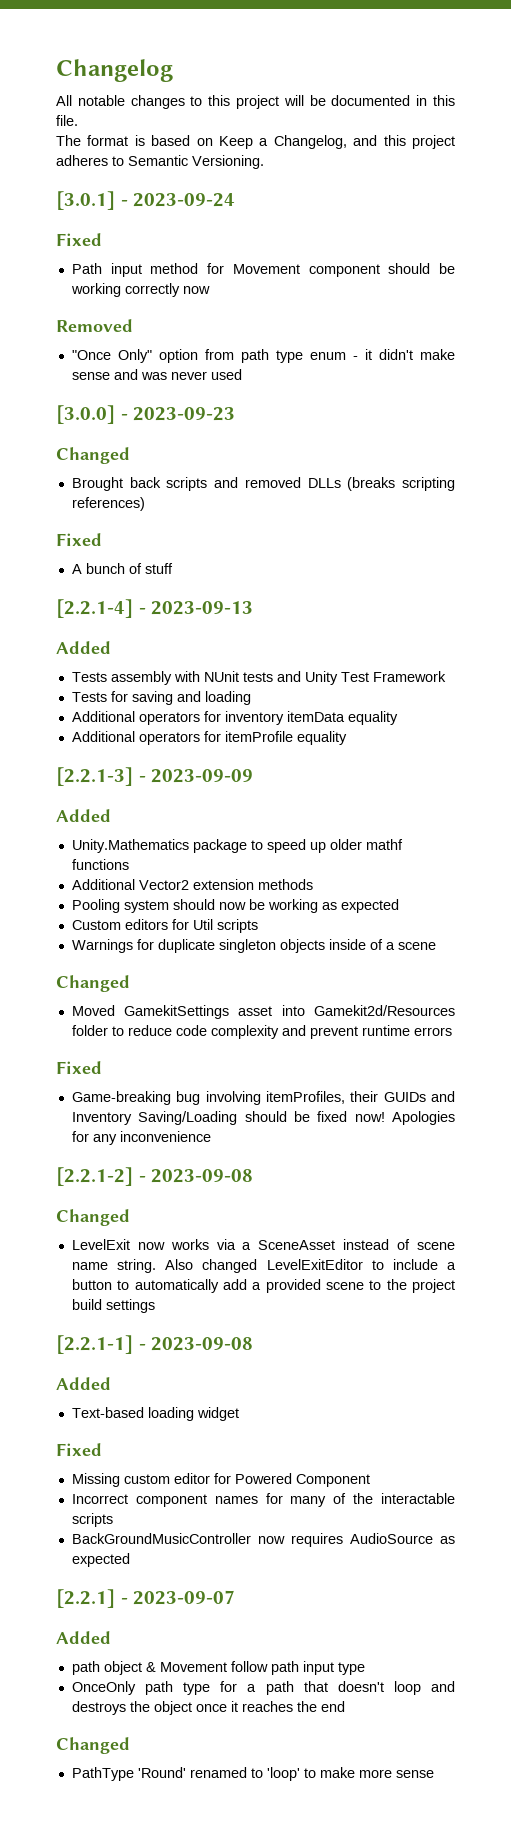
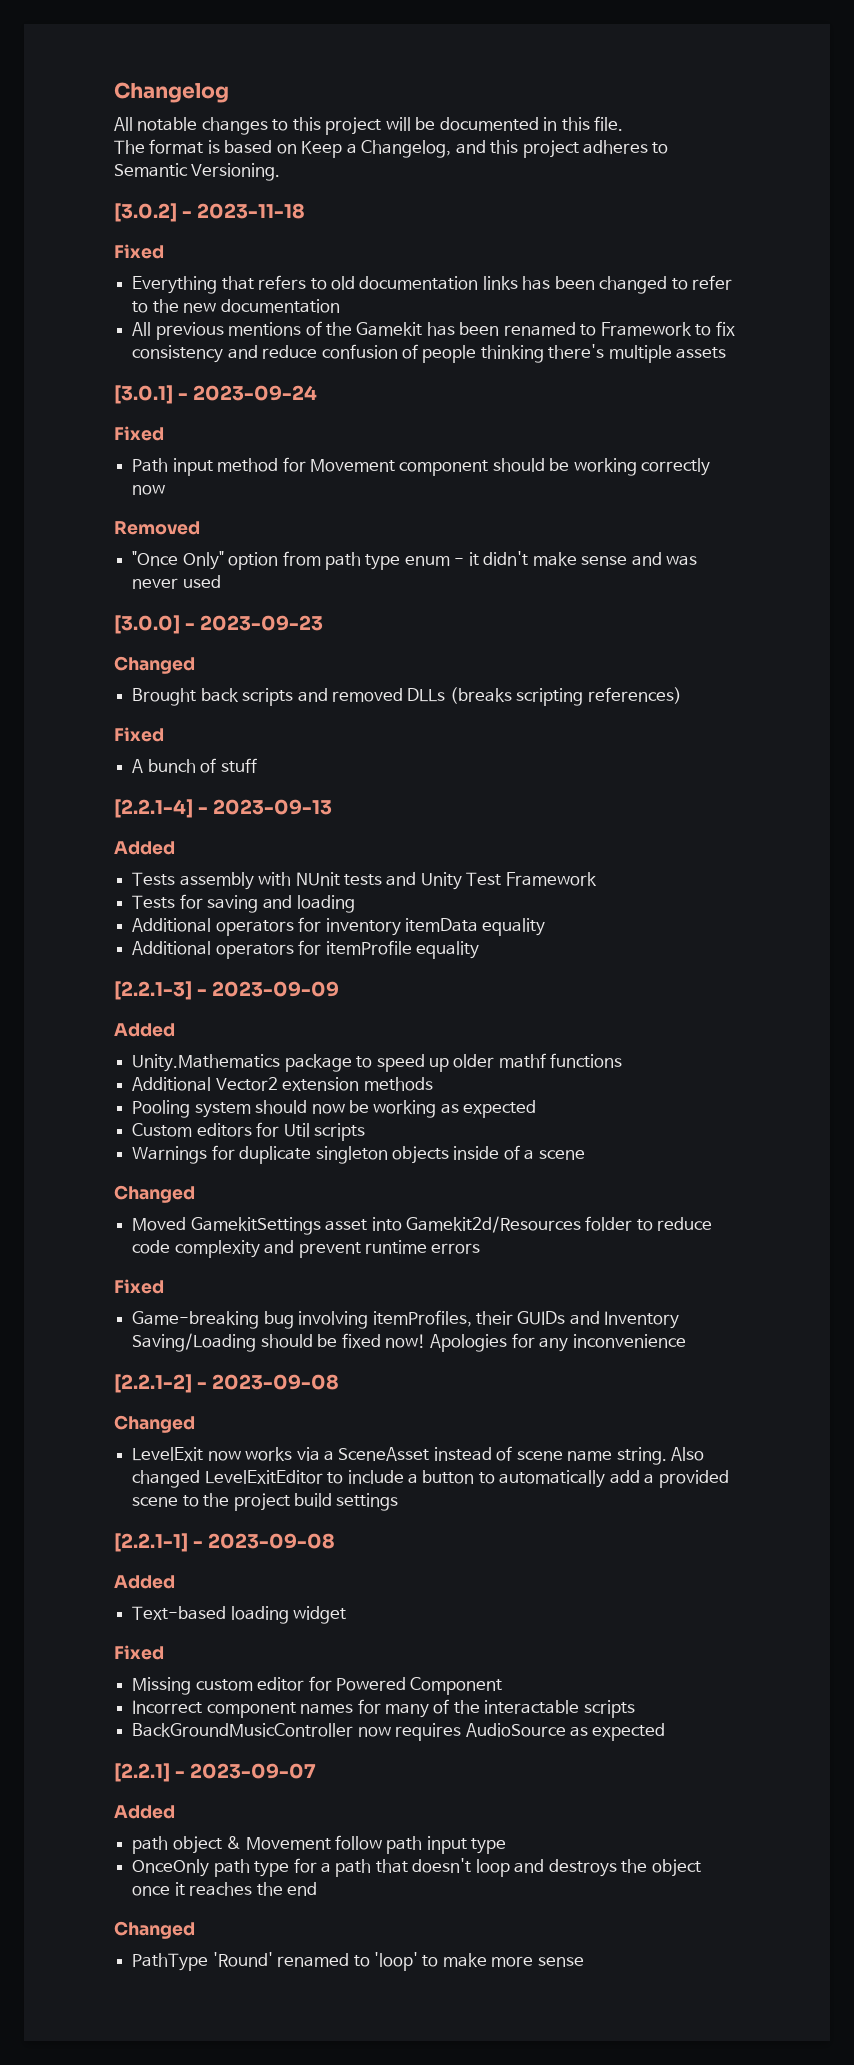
(264, 162) none -> [114,203,306,222] [114,244,164,259] [132,275,733,294] [132,299,340,313] [132,321,735,340] [132,344,727,363] // [3.0.2] - 2023-11-18 // Fixed // Everything that refers to old documentation links has been changed to refer to the new documentation // All previous mentions of the Gamekit has been renamed to Framework to fix consistency and reduce confusion of people thinking there's multiple assets

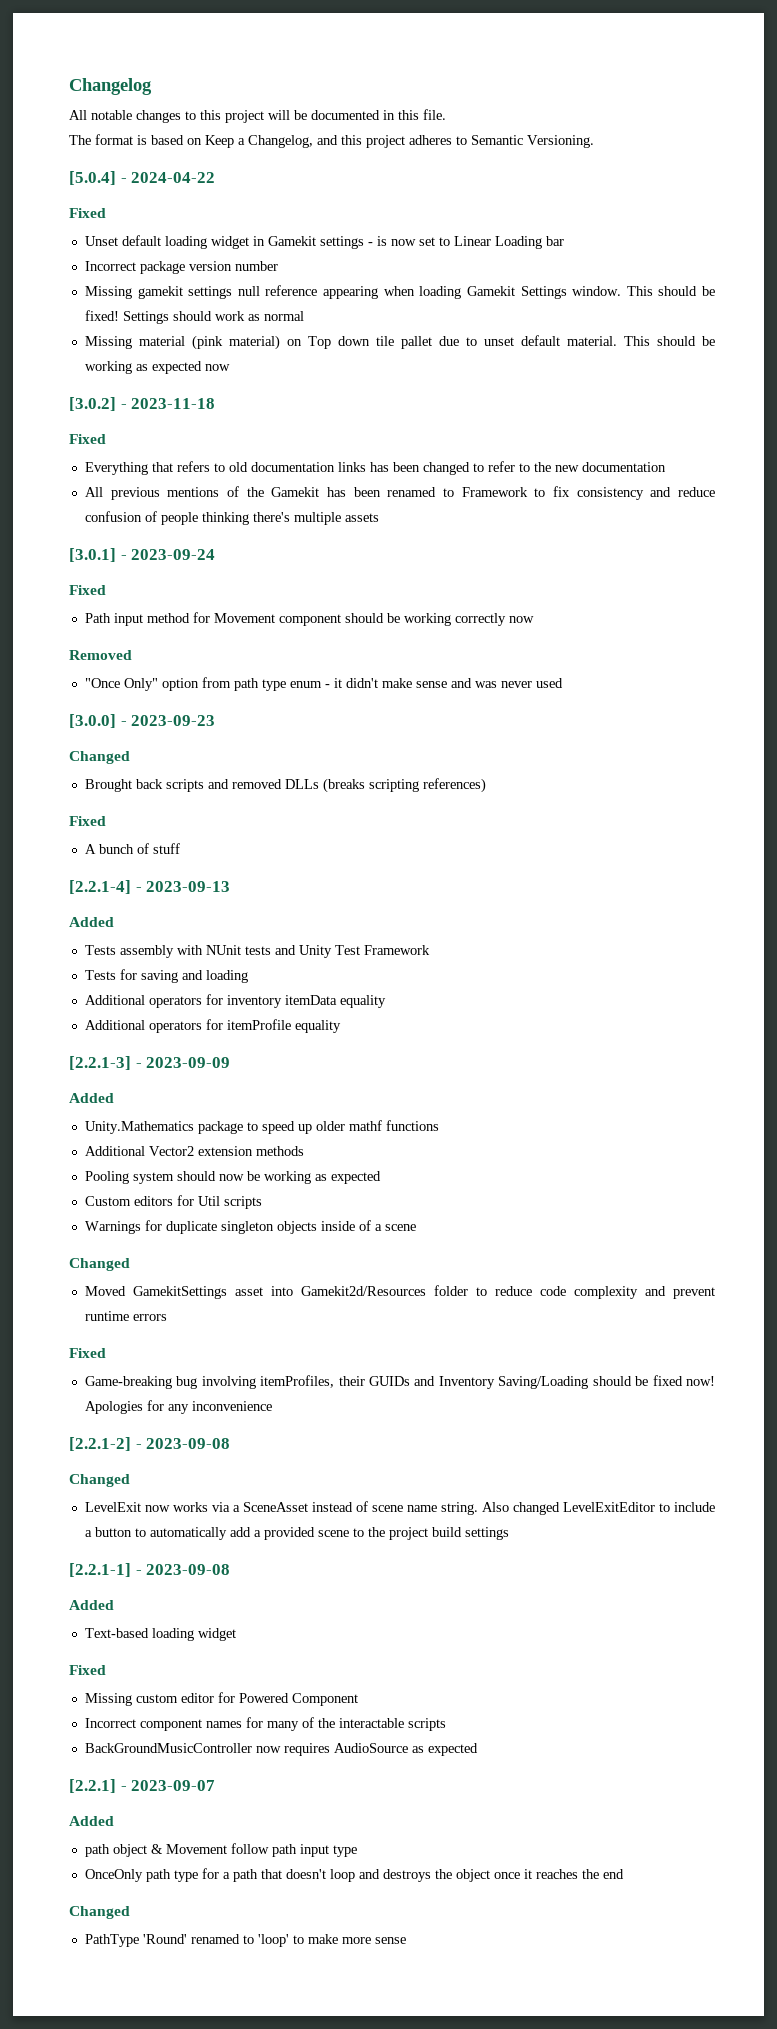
(281, 172) none -> [69,171,216,185] [69,208,106,218] [84,235,564,249] [84,261,278,274] [84,285,715,299] [84,310,304,324] [84,335,715,350] [84,361,230,374] // [5.0.4] - 2024-04-22 // Fixed // Unset default loading widget in Gamekit settings - is now set to Linear Loading bar // Incorrect package version number // Missing gamekit settings null reference appearing when loading Gamekit Settings window. This should be fixed! Settings should work as normal // Missing material (pink material) on Top down tile pallet due to unset default material. This should be working as expected now

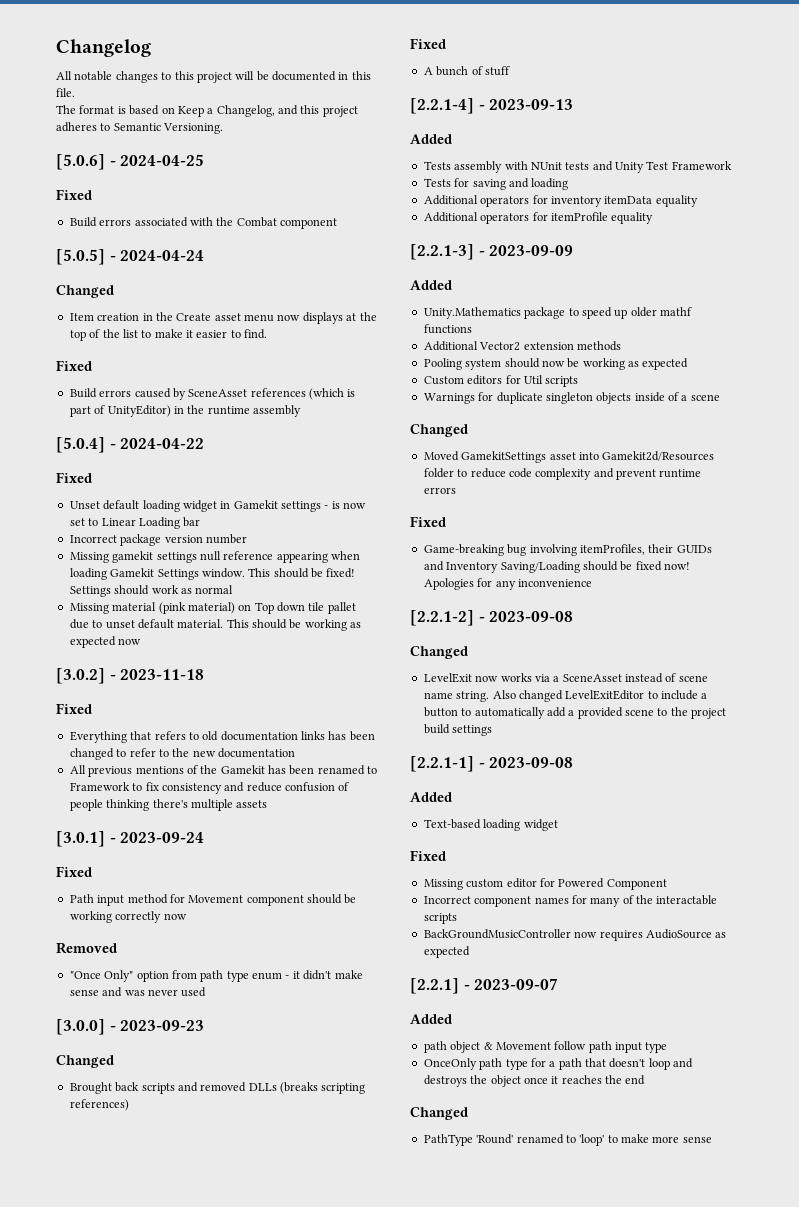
(594, 141) none -> [56,154,205,170] [56,189,92,200] [69,217,337,229] [56,249,205,265] [56,285,114,298] [69,312,377,324] [69,329,268,341] [56,360,92,371] [69,388,356,400] [69,405,301,417] // [5.0.6] - 2024-04-25 // Fixed // Build errors associated with the Combat component // [5.0.5] - 2024-04-24 // Changed // Item creation in the Create asset menu now displays at the top of the list to make it easier to find. // Fixed // Build errors caused by SceneAsset references (which is part of UnityEditor) in the runtime assembly

